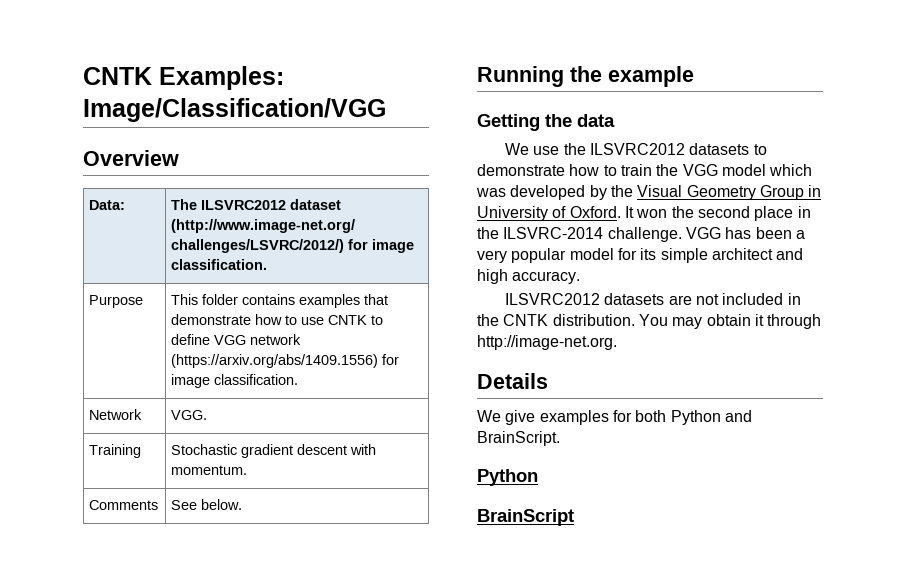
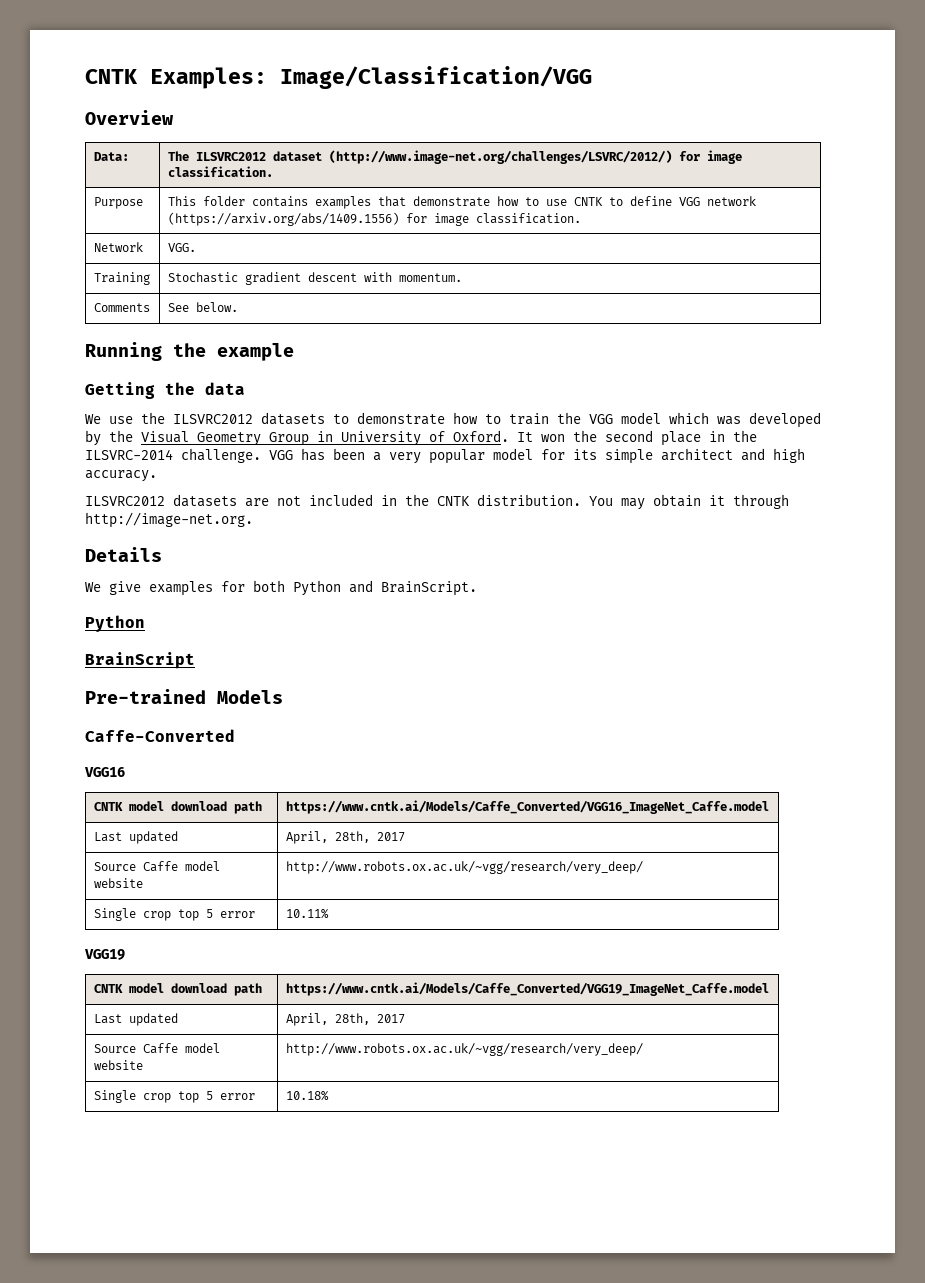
(574, 517) none -> [85,689,283,704] [85,729,235,742] [85,767,125,777] [93,801,262,814] [285,800,769,814] [93,831,178,844] [285,831,405,844] [93,861,220,872] [93,878,143,888] [285,861,643,874] [93,908,255,921] [285,908,329,919] [85,949,125,960] [93,983,262,996] [285,982,769,996] [93,1013,178,1026] [285,1013,405,1026] [93,1043,220,1054] [93,1060,143,1070] [285,1043,643,1056] [93,1090,255,1103] [285,1090,329,1101] // Pre-trained Models // Caffe-Converted // VGG16 // CNTK model download path | https://www.cntk.ai/Models/Caffe_Converted/VGG16_ImageNet_Caffe.model // Last updated | April, 28th, 2017 // Source Caffe model website | http://www.robots.ox.ac.uk/~vgg/research/very_deep/ // Single crop top 5 error | 10.11% // VGG19 // CNTK model download path | https://www.cntk.ai/Models/Caffe_Converted/VGG19_ImageNet_Caffe.model // Last updated | April, 28th, 2017 // Source Caffe model website | http://www.robots.ox.ac.uk/~vgg/research/very_deep/ // Single crop top 5 error | 10.18%

